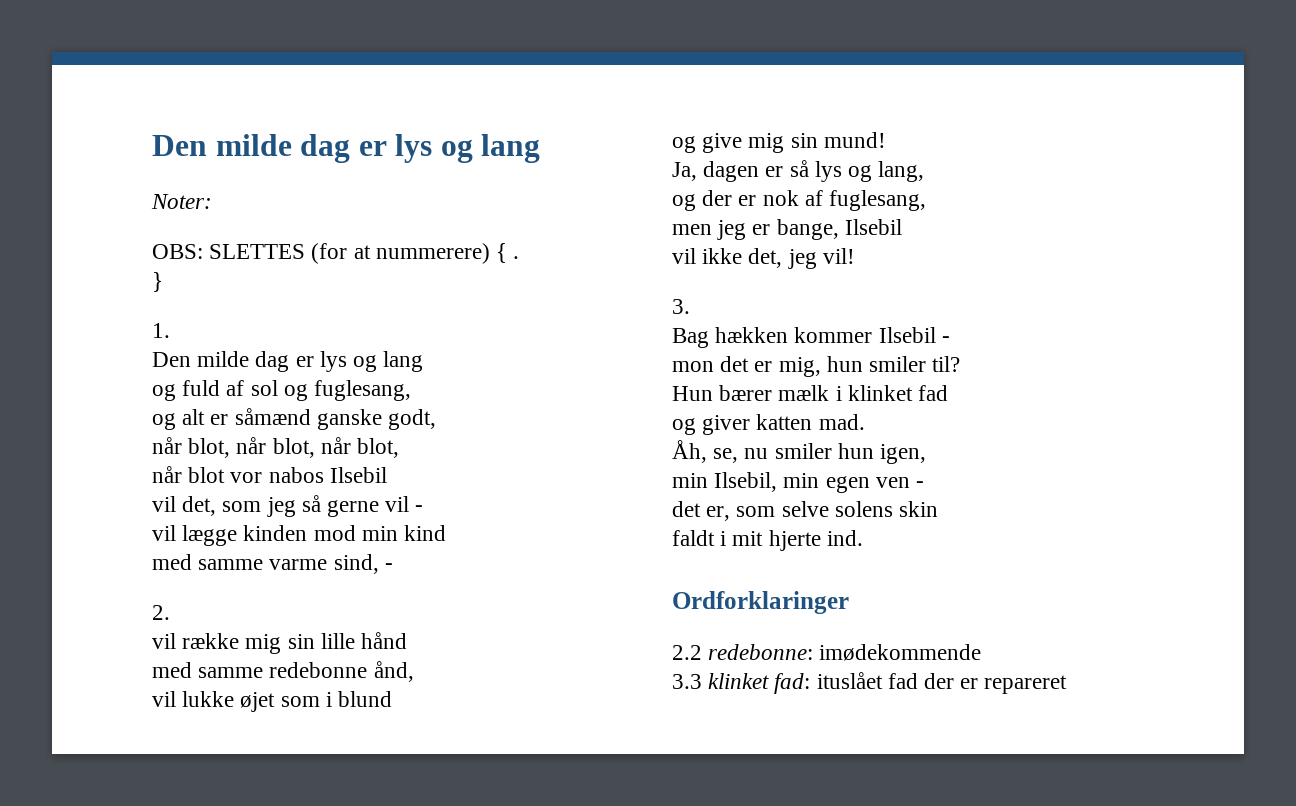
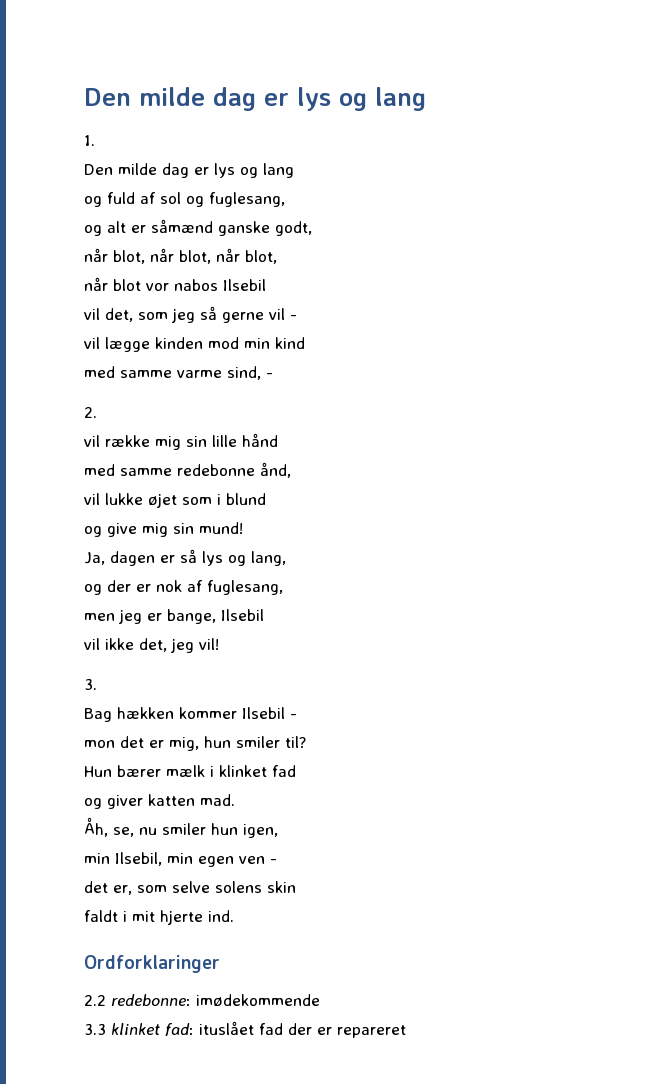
[152,134,541,163] [151,194,212,209] [152,243,520,264] [152,272,163,292] Den milde dag er lys og lang // Noter: // OBS: SLETTES (for at nummerere) { . // } -> [84,87,426,111] Den milde dag er lys og lang

